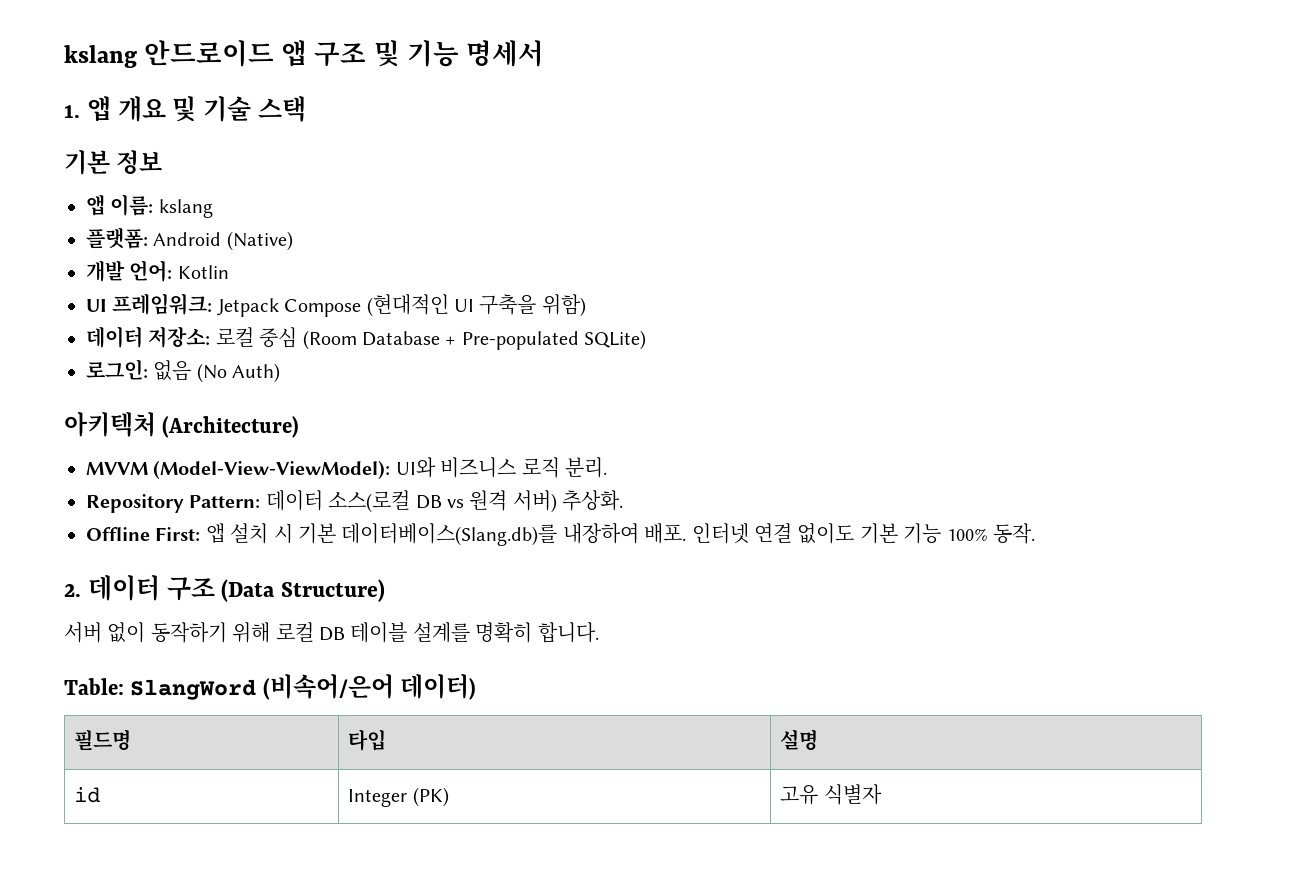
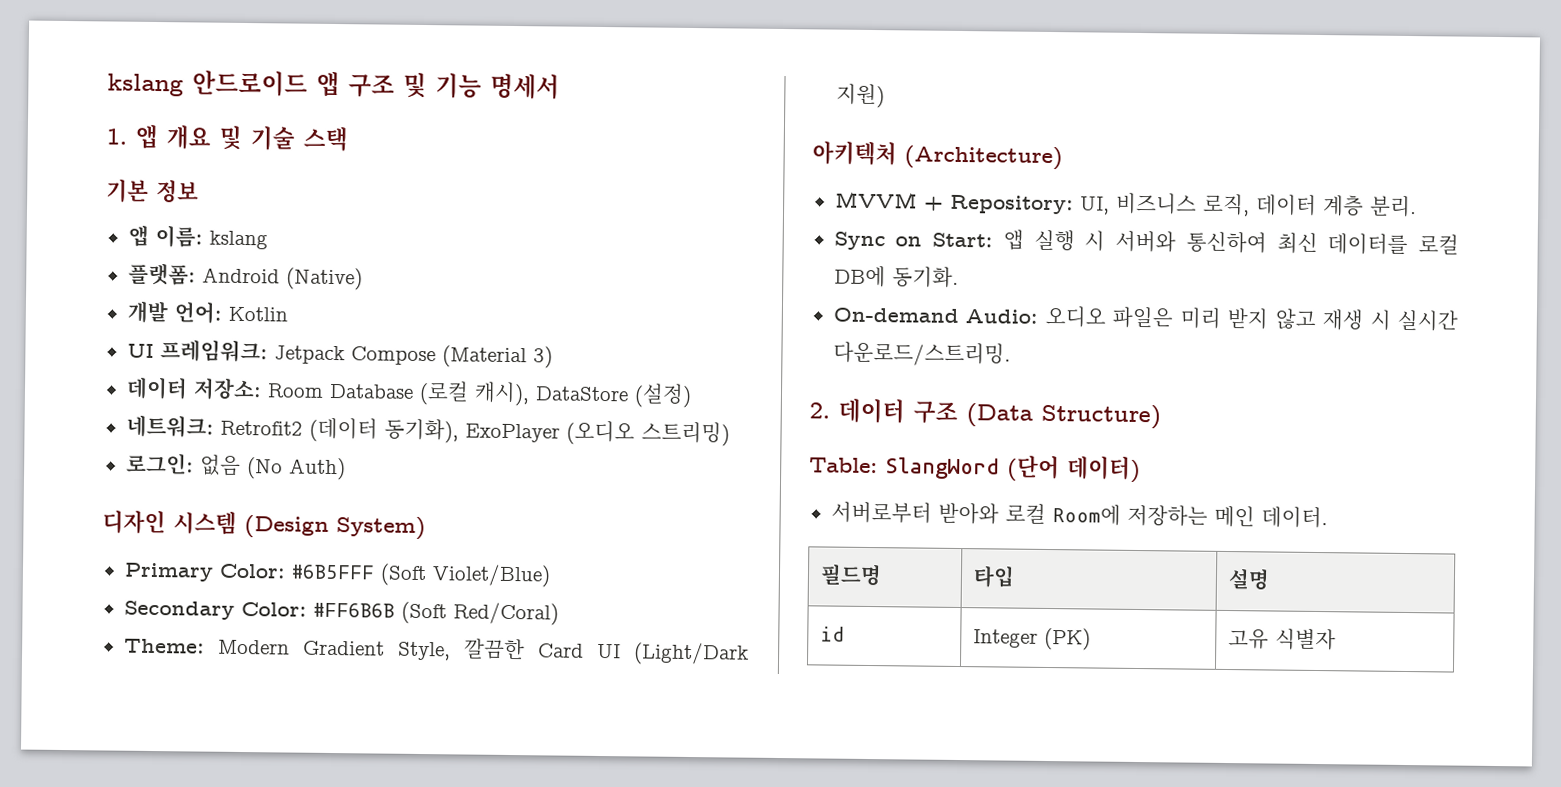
[366,294,586,317] [86,326,647,350] [86,359,281,383] [64,412,300,438] [86,457,607,480] [86,490,624,513] [86,523,1035,546] (현대적인 UI 구축을 위함) // 데이터 저장소: 로컬 중심 (Room Database + Pre-populated SQLite) // 로그인: 없음 (No Auth) // 아키텍처 (Architecture) // MVVM (Model-View-ViewModel): UI와 비즈니스 로직 분리. // Repository Pattern: 데이터 소스(로컬 DB vs 원격 서버) 추상화. // Offline First: 앱 설치 시 기본 데이터베이스(Slang.db)를 내장하여 배포. 인터넷 연결 없이도 기본 기능 100% 동작. -> [441,345,553,369] [125,376,692,408] [125,414,730,447] [125,452,346,481] [102,510,426,541] [123,562,551,588] [123,600,559,626] [123,638,750,666] [835,83,885,109] [812,140,1063,171] [834,191,1417,218] [833,229,1459,256] [833,265,959,288] [832,305,1458,331] [832,341,1011,367] (Material 3) // 데이터 저장소: Room Database (로컬 캐시), DataStore (설정) // 네트워크: Retrofit2 (데이터 동기화), ExoPlayer (오디오 스트리밍) // 로그인: 없음 (No Auth) // 디자인 시스템 (Design System) // Primary Color: #6B5FFF (Soft Violet/Blue) // Secondary Color: #FF6B6B (Soft Red/Coral) // Theme: Modern Gradient Style, 깔끔한 Card UI (Light/Dark 지원) // 아키텍처 (Architecture) // MVVM + Repository: UI, 비즈니스 로직, 데이터 계층 분리. // Sync on Start: 앱 실행 시 서버와 통신하여 최신 데이터를 로컬 DB에 동기화. // On-demand Audio: 오디오 파일은 미리 받지 않고 재생 시 실시간 다운로드/스트리밍.
[64,622,599,643] // 서버 없이 동작하기 위해 로컬 DB 테이블 설계를 명확히 합니다. -> (1161, 416) none
[262,674,394,700] (비속어/은어 -> [1007,455,1060,482] (단어
(477, 687) none -> [830,501,1328,529] // 서버로부터 받아와 로컬 Room에 저장하는 메인 데이터.

